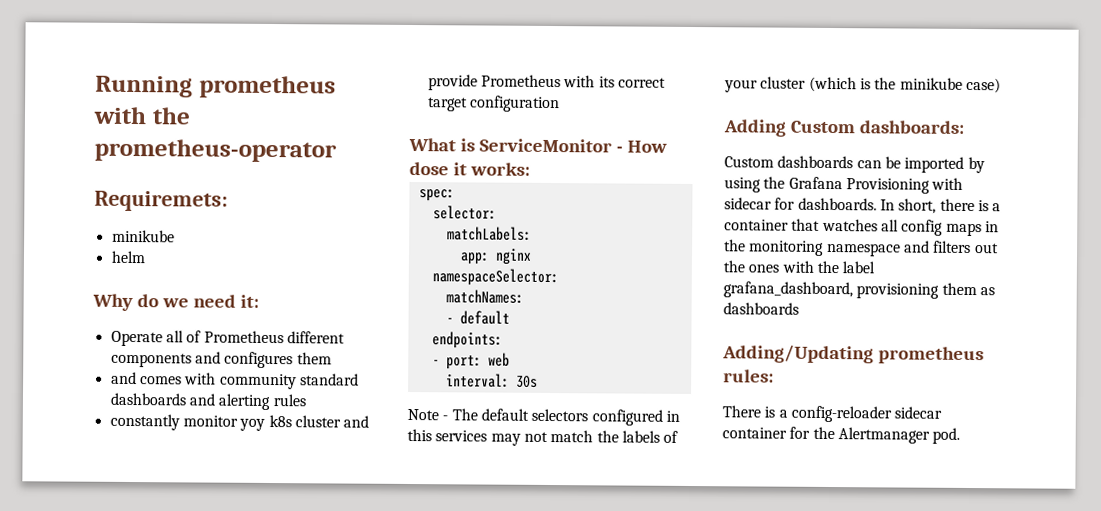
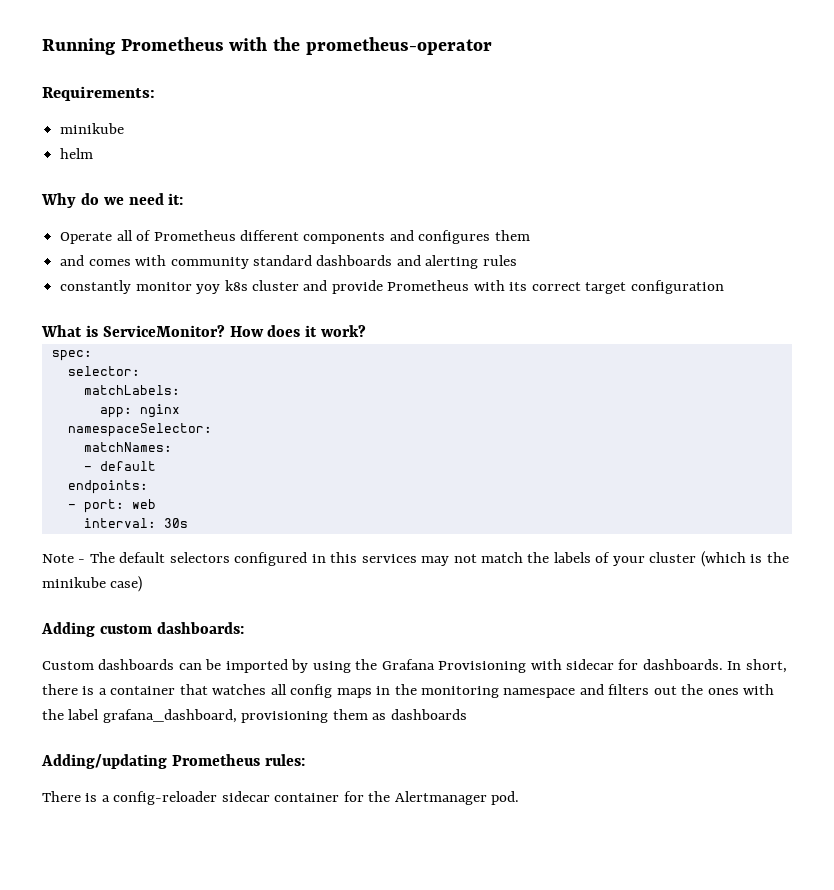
[198,75,336,99] prometheus -> [120,37,224,51] Prometheus
[94,190,228,212] Requiremets: -> [42,86,155,101] Requirements:
[478,138,667,153] [409,161,530,176] ServiceMonitor - How dose it works: -> [102,325,367,337] ServiceMonitor? How does it work?
[789,120,855,134] Custom -> [99,624,152,634] custom
[722,344,984,365] Adding/Updating prometheus -> [41,754,260,769] Adding/updating Prometheus

